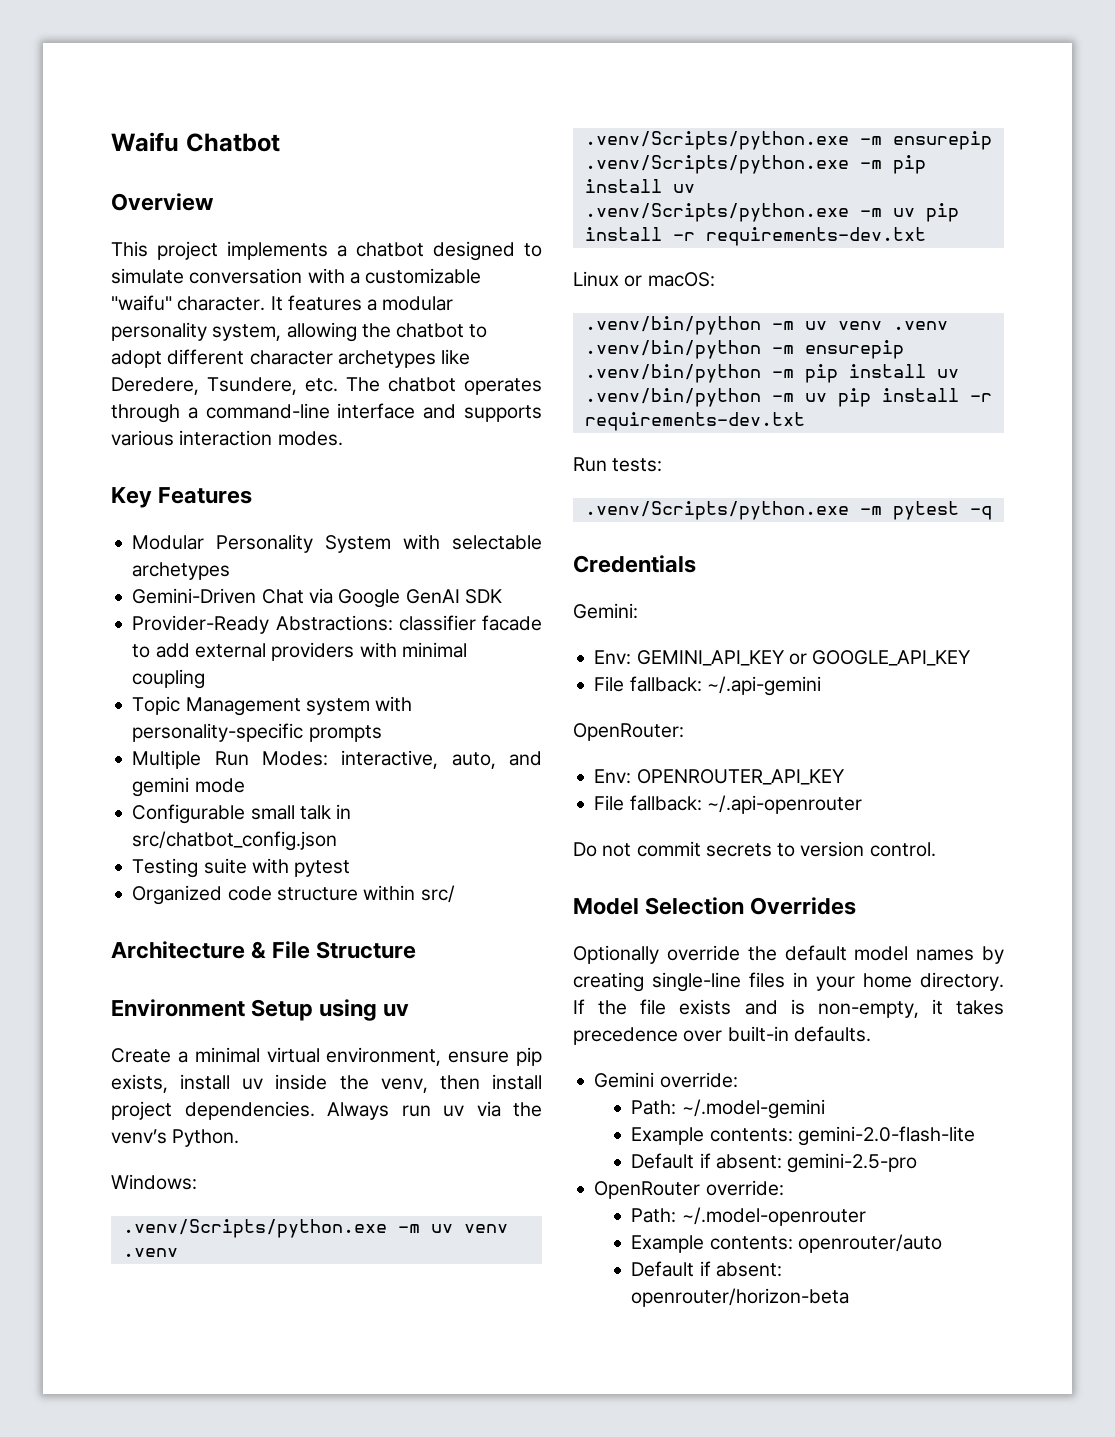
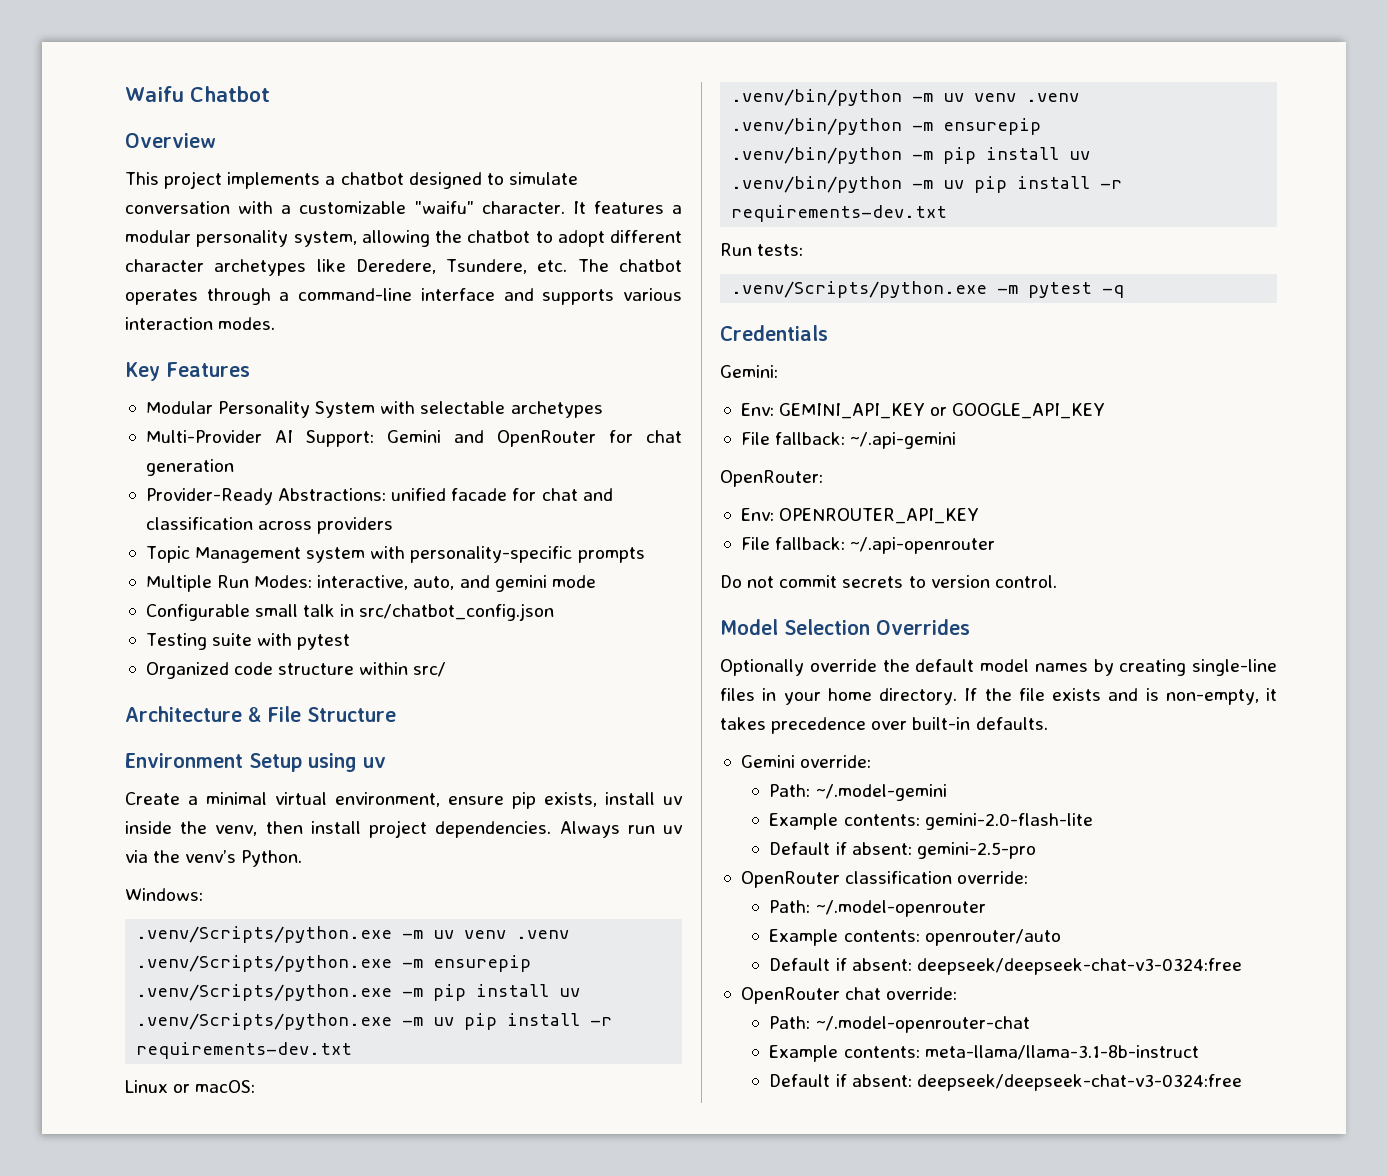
[132,588,502,608] [132,615,542,634] [132,642,467,661] [132,669,206,689] Gemini-Driven Chat via Google GenAI SDK // Provider-Ready Abstractions: classifier facade to add external providers with minimal coupling -> [145,430,682,447] [145,459,234,476] [145,488,613,505] [145,517,394,534] Multi-Provider AI Support: Gemini and OpenRouter for chat generation // Provider-Ready Abstractions: unified facade for chat and classification across providers
(701, 1190) none -> [845,871,953,884] classification
[631,1288,850,1307] openrouter/horizon-beta -> [916,958,1242,975] [740,987,958,1004] [769,1016,1030,1033] [769,1045,1199,1062] [769,1074,1242,1091] deepseek/deepseek-chat-v3-0324:free // OpenRouter chat override: // Path: ~/.model-openrouter-chat // Example contents: meta-llama/llama-3.1-8b-instruct // Default if absent: deepseek/deepseek-chat-v3-0324:free

